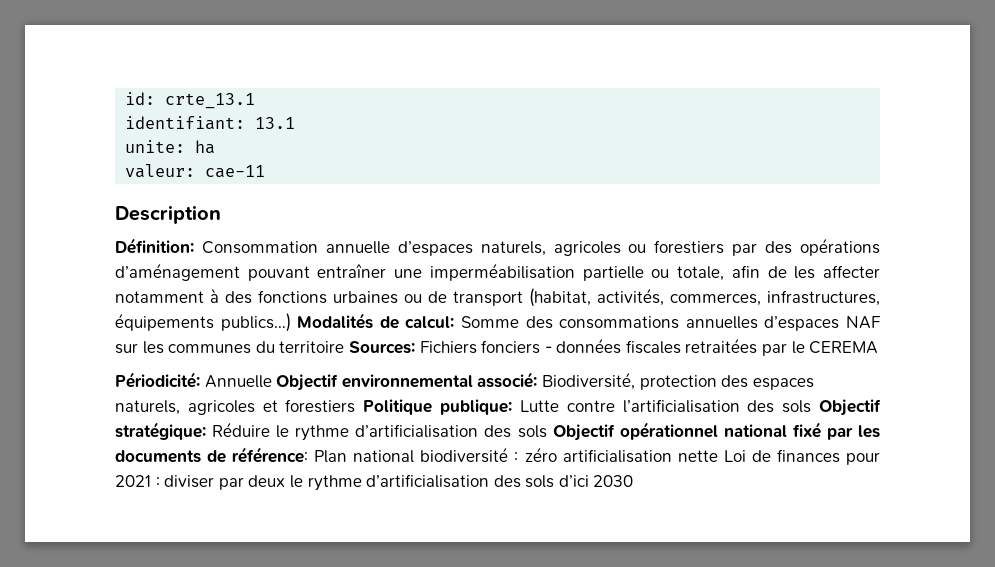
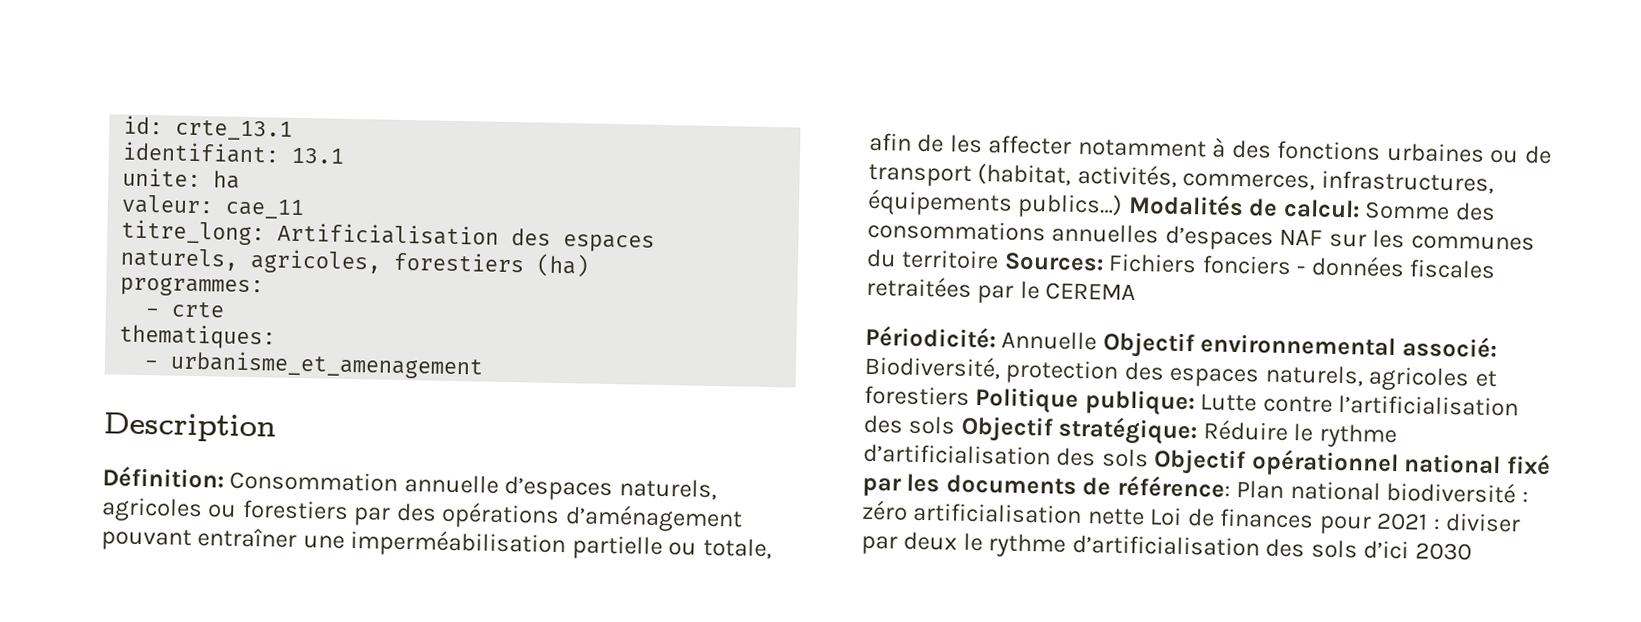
[205,165,266,178] cae-11 -> [225,198,306,220] [121,219,656,253] [120,247,591,278] [120,276,265,298] [145,301,226,318] [119,323,277,350] [144,350,485,380] cae_11 // titre_long: Artificialisation des espaces naturels, agricoles, forestiers (ha) // programmes: // - crte // thematiques: // - urbanisme_et_amenagement

